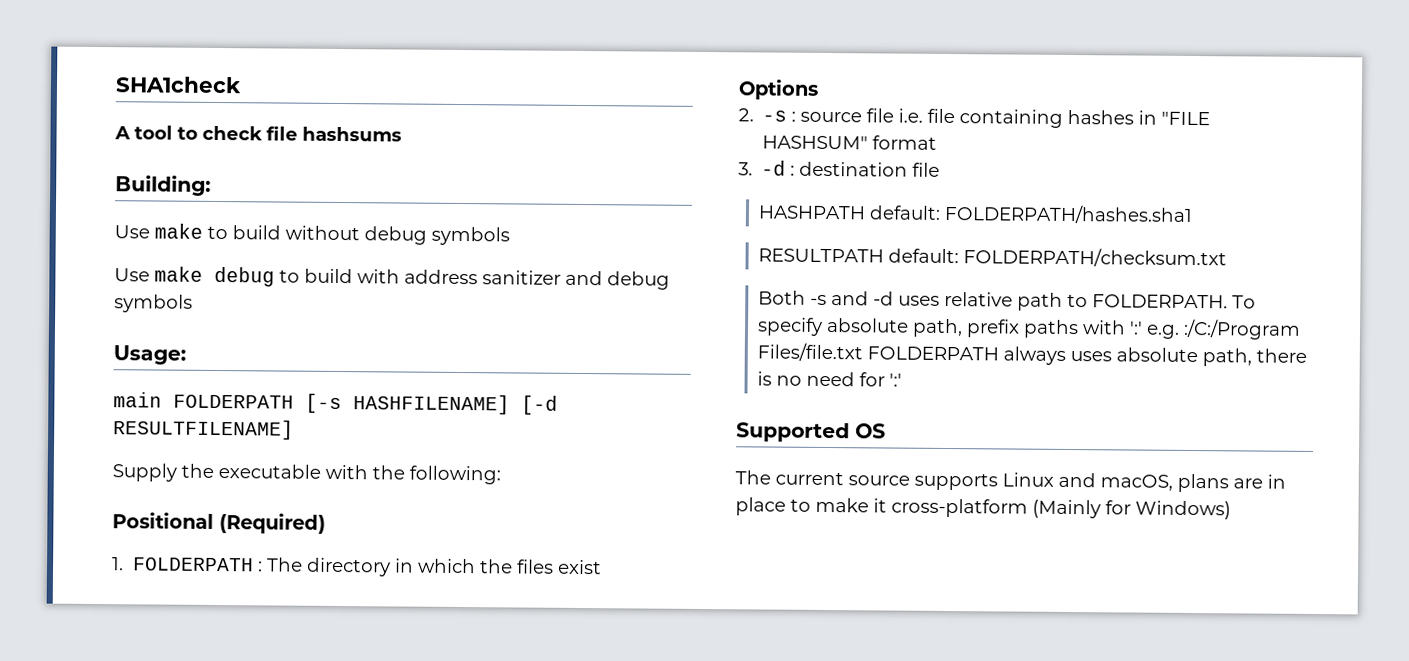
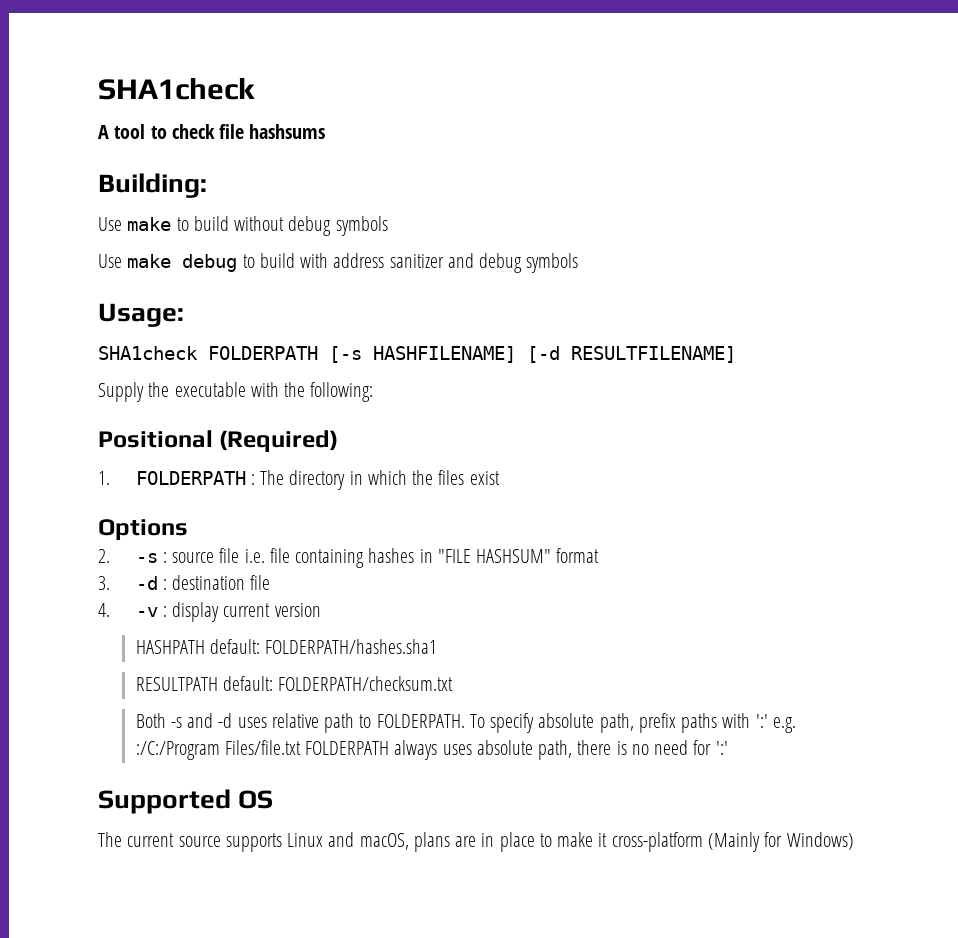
[113,392,162,408] main -> [98,346,198,360] SHA1check
(941, 169) none -> [98,602,321,622] // 4. -v : display current version

